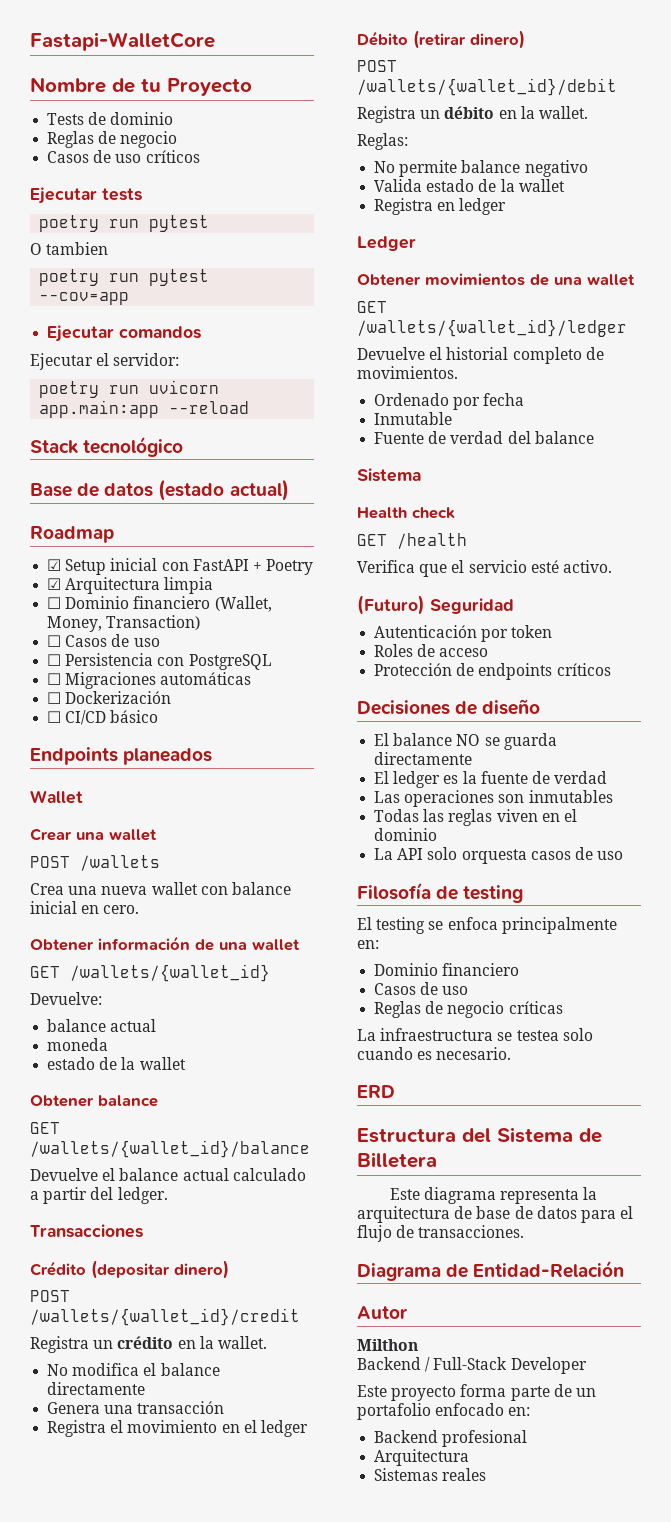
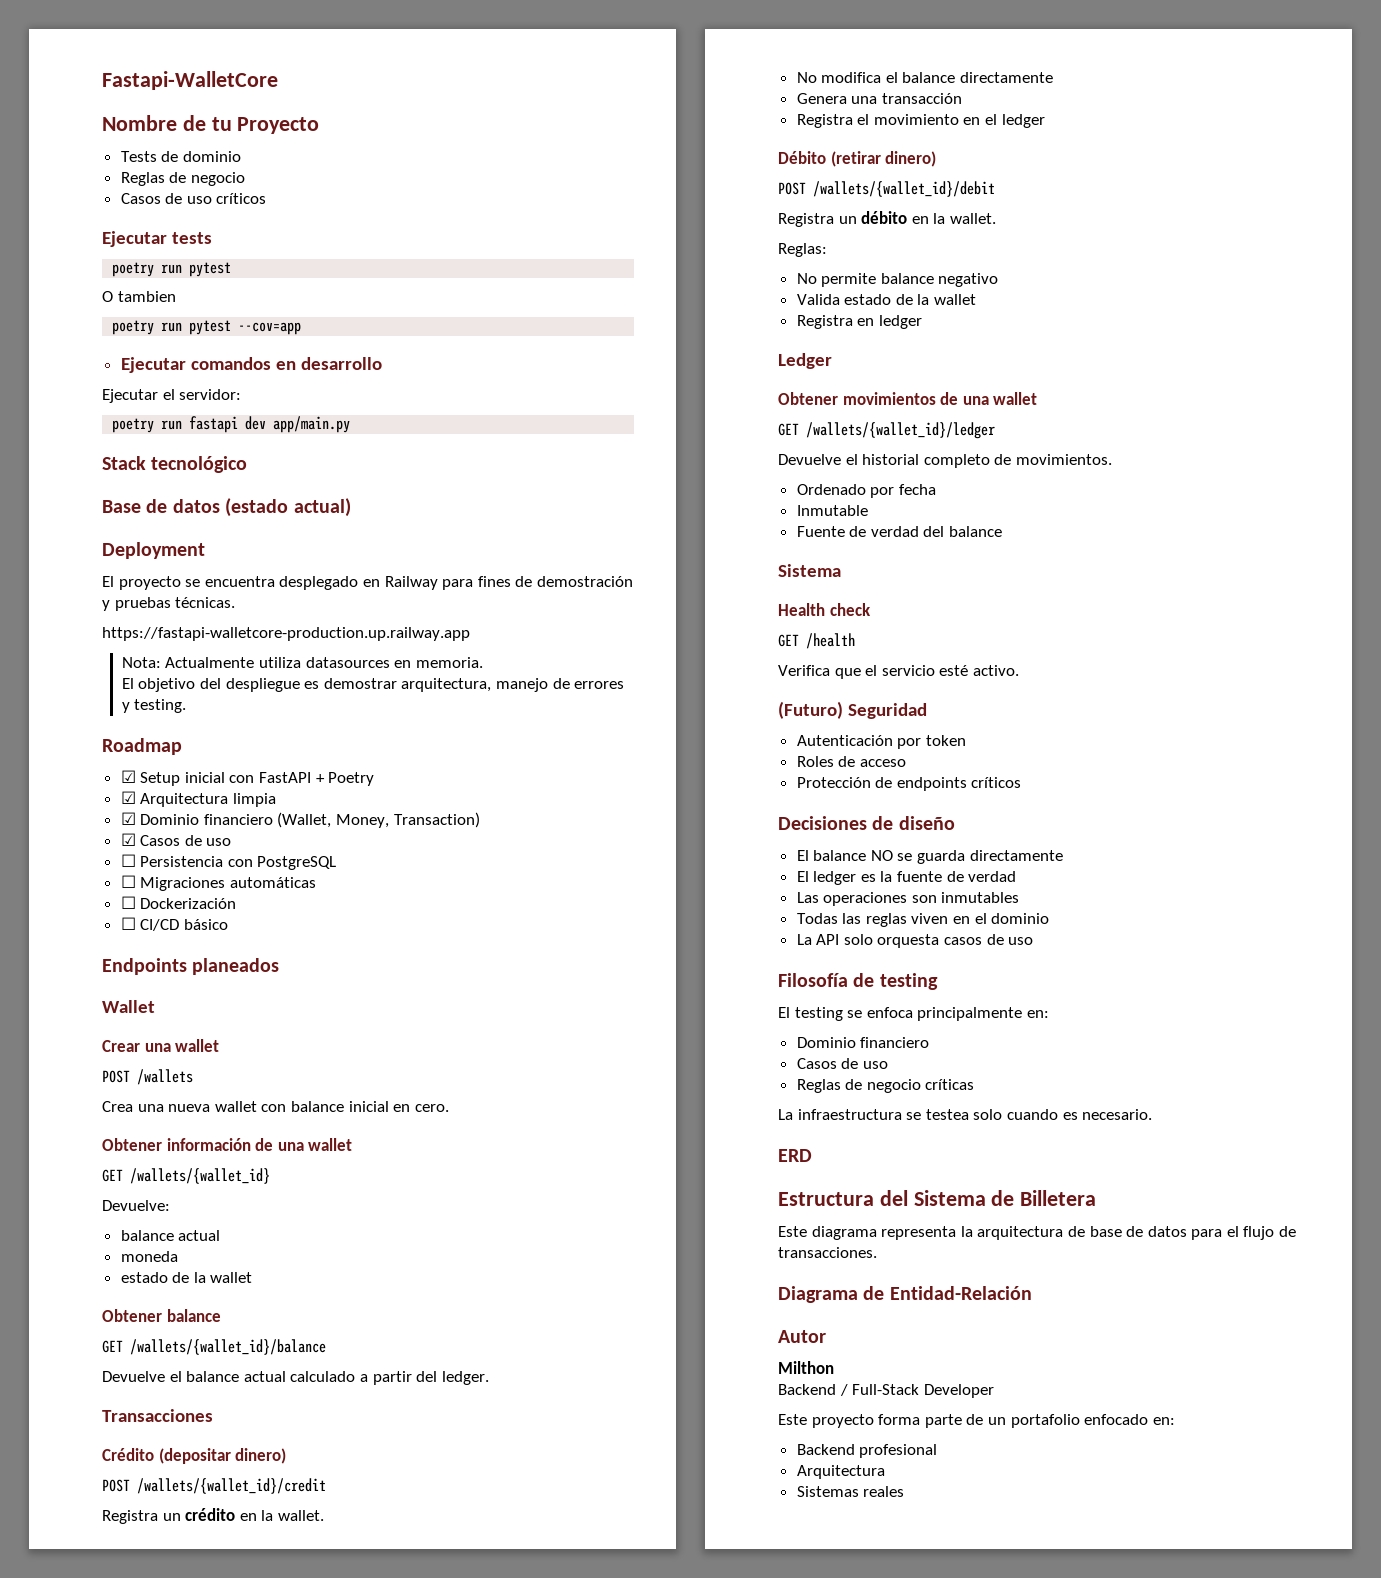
(202, 332) none -> [275,357,382,370] en desarrollo
[149,380,220,394] [39,400,250,418] uvicorn app.main:app --reload -> [189,416,351,433] fastapi dev app/main.py
(289, 490) none -> [102,542,205,559] [102,576,633,590] [102,597,236,611] [102,627,470,641] [121,657,483,668] [121,678,625,692] [121,699,187,713] // Deployment // El proyecto se encuentra desplegado en Railway para fines de demostración y pruebas técnicas. // https://fastapi-walletcore-production.up.railway.app // Nota: Actualmente utiliza datasources en memoria. // El objetivo del despliegue es demostrar arquitectura, manejo de errores y testing.
[47,597,62,609] ☐ -> [120,812,136,825] ☑
[47,635,62,647] ☐ -> [120,833,136,846] ☑

